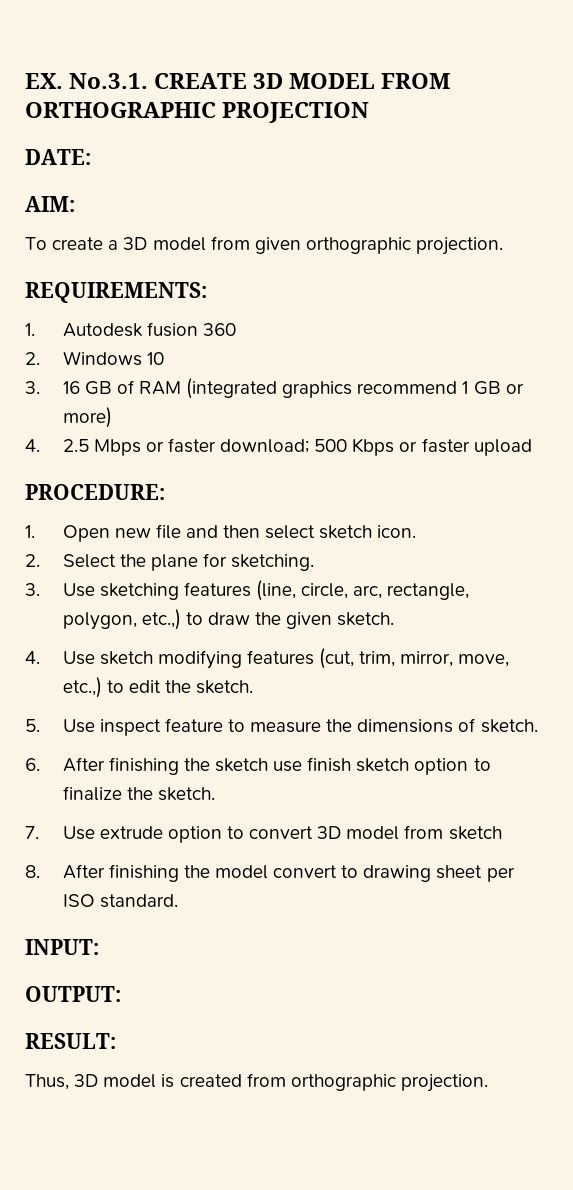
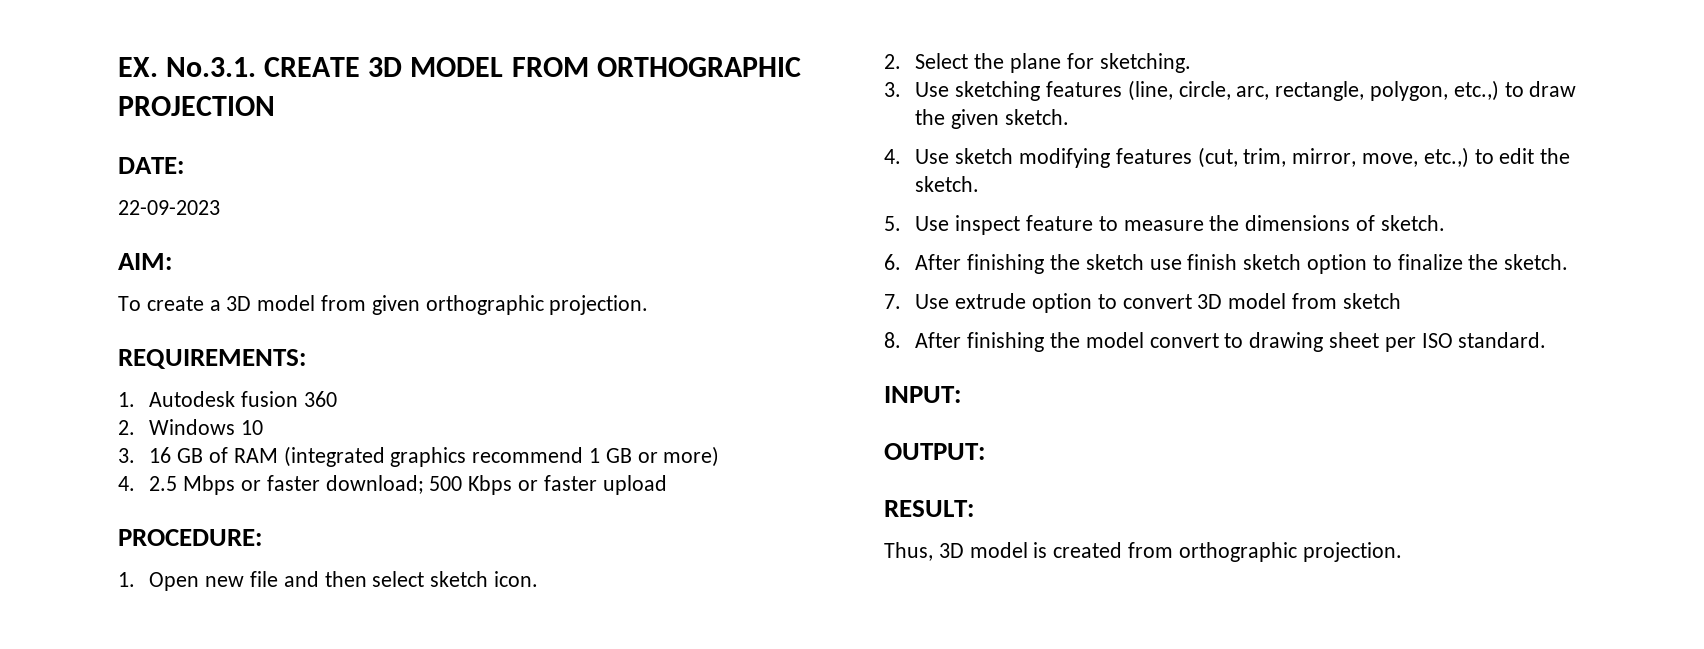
(91, 157) none -> [118,200,220,215] // 22-09-2023

